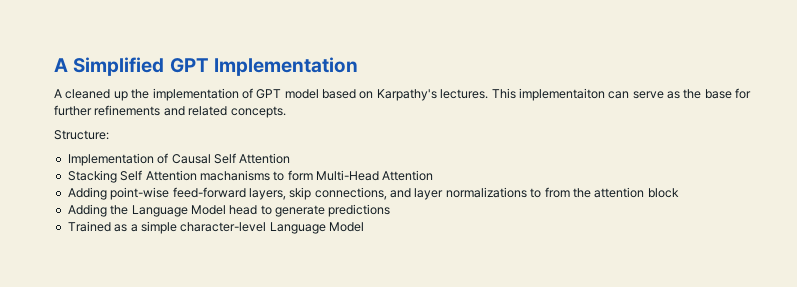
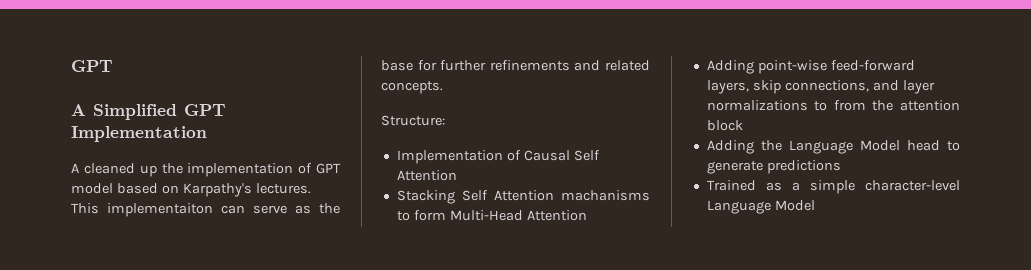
(54, 65) none -> [71,60,113,72] GPT //

